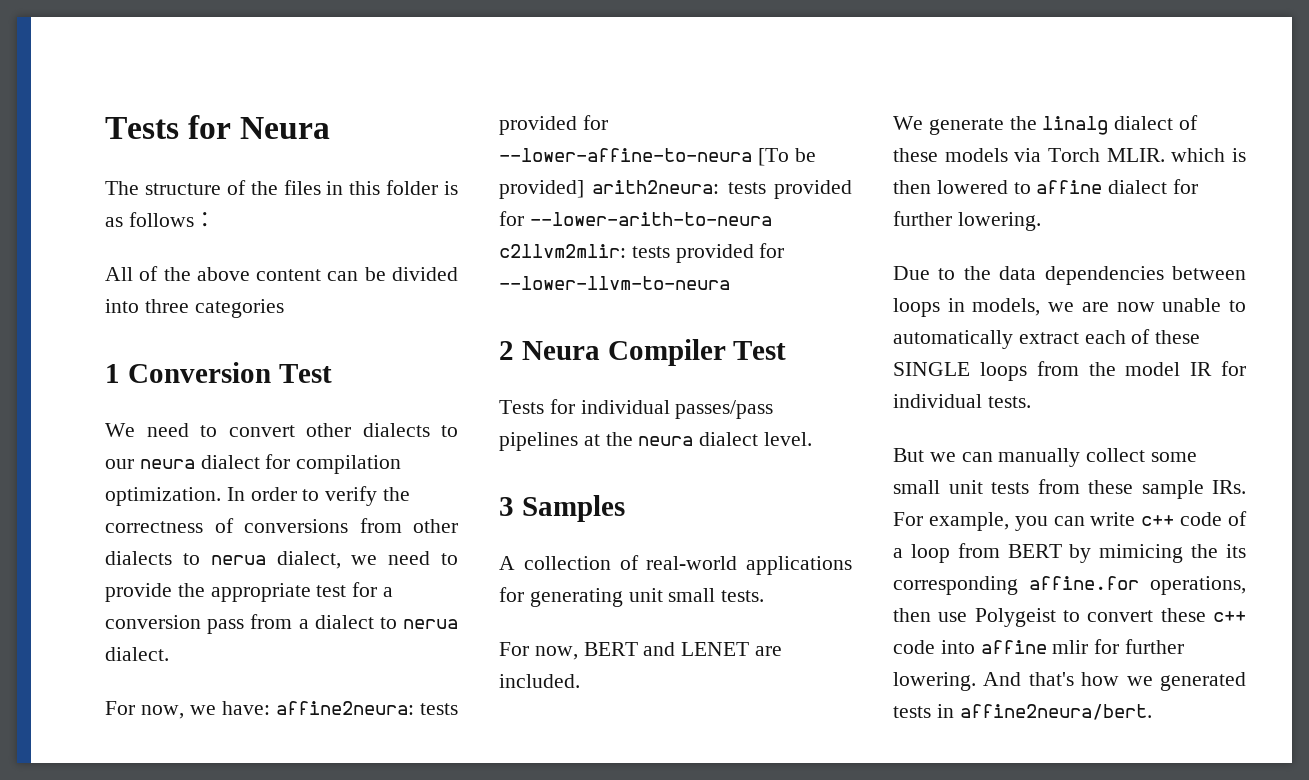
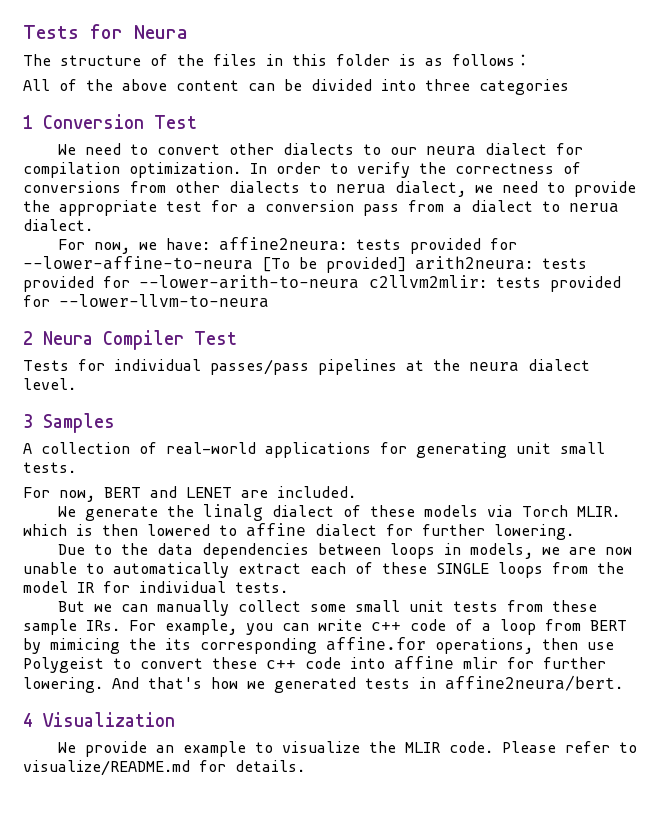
(1152, 712) none -> [23,712,175,727] [57,741,637,757] [23,760,305,776] // 4 Visualization // We provide an example to visualize the MLIR code. Please refer to visualize/README.md for details.

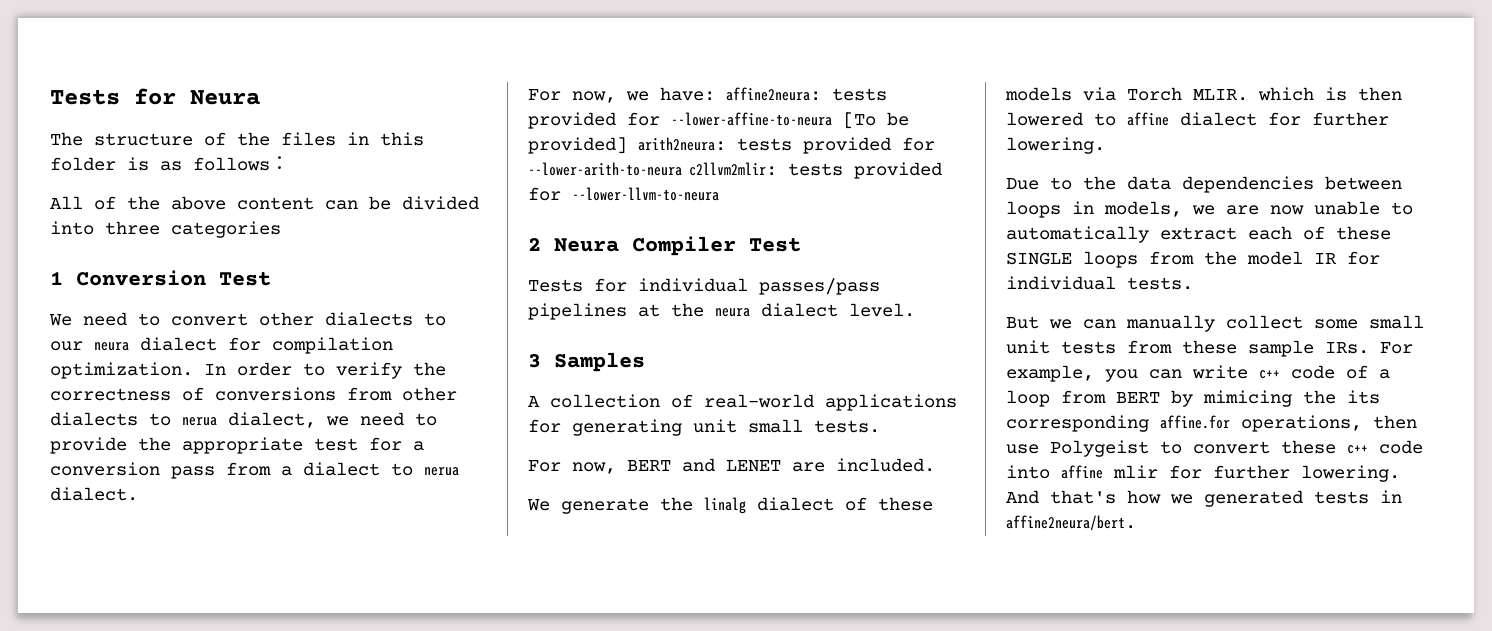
[23,712,175,727] [57,741,637,757] [23,760,305,776] // 4 Visualization // We provide an example to visualize the MLIR code. Please refer to visualize/README.md for details. -> (1136, 523) none

